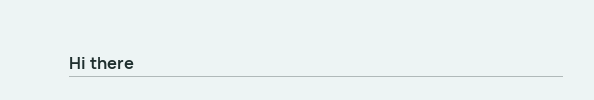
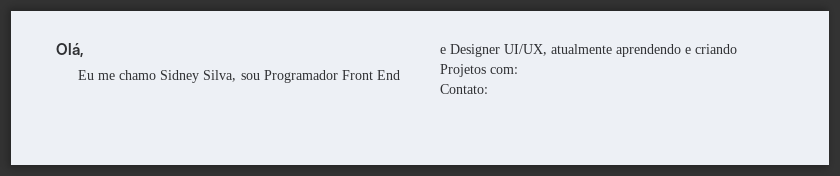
[69,57,135,69] Hi there -> [56,43,84,58] [77,70,400,83] [440,44,737,57] [440,64,518,77] [440,84,488,94] Olá, // Eu me chamo Sidney Silva, sou Programador Front End e Designer UI/UX, atualmente aprendendo e criando Projetos com: // Contato:

